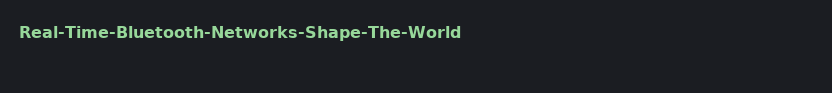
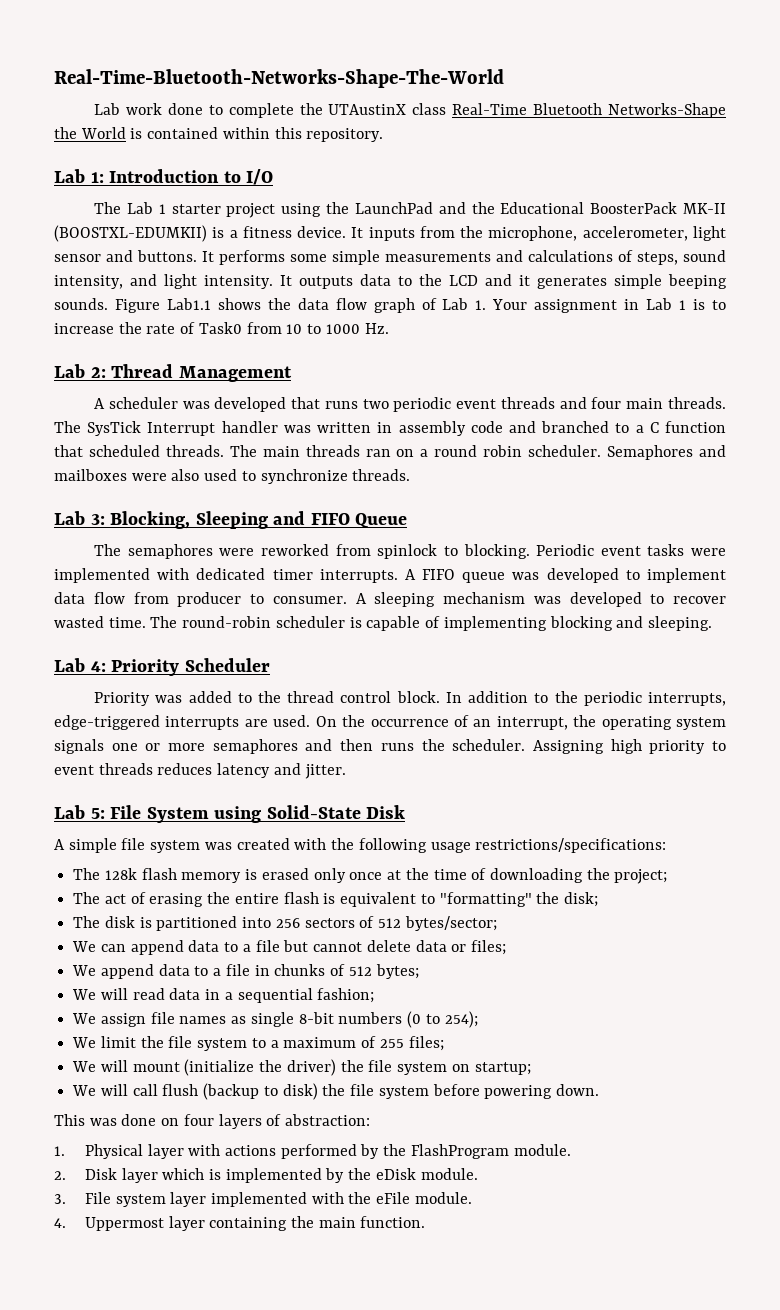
(461, 33) none -> [94,103,727,118] [54,127,384,142] [54,169,274,185] [94,202,726,218] [54,225,726,242] [54,250,726,265] [54,274,727,289] [54,298,727,313] [54,322,389,334] [54,364,292,382] [94,397,726,412] [54,421,726,436] [54,445,726,460] [54,469,411,484] [54,511,408,529] [94,544,726,559] [54,568,726,583] [54,592,726,607] [54,616,712,631] [54,658,270,676] [94,691,727,706] [54,715,726,730] [54,739,727,754] [54,763,346,779] [54,805,406,823] [54,838,667,853] [73,868,668,884] [73,892,598,907] [73,916,497,931] [72,940,506,955] [72,964,419,979] [72,988,375,1003] [72,1011,478,1028] [72,1036,444,1051] [72,1059,531,1076] [72,1083,599,1100] [54,1114,371,1129] [54,1144,571,1159] [54,1168,478,1183] [54,1192,472,1207] [54,1216,426,1231] // Lab work done to complete the UTAustinX class Real-Time Bluetooth Networks-Shape the World is contained within this repository. // Lab 1: Introduction to I/O // The Lab 1 starter project using the LaunchPad and the Educational BoosterPack MK-II (BOOSTXL-EDUMKII) is a fitness device. It inputs from the microphone, accelerometer, light sensor and buttons. It performs some simple measurements and calculations of steps, sound intensity, and light intensity. It outputs data to the LCD and it generates simple beeping sounds. Figure Lab1.1 shows the data flow graph of Lab 1. Your assignment in Lab 1 is to increase the rate of Task0 from 10 to 1000 Hz. // Lab 2: Thread Management // A scheduler was developed that runs two periodic event threads and four main threads. The SysTick Interrupt handler was written in assembly code and branched to a C function that scheduled threads. The main threads ran on a round robin scheduler. Semaphores and mailboxes were also used to synchronize threads. // Lab 3: Blocking, Sleeping and FIFO Queue // The semaphores were reworked from spinlock to blocking. Periodic event tasks were implemented with dedicated timer interrupts. A FIFO queue was developed to implement data flow from producer to consumer. A sleeping mechanism was developed to recover wasted time. The round-robin scheduler is capable of implementing blocking and sleeping. // Lab 4: Priority Scheduler // Priority was added to the thread control block. In addition to the periodic interrupts, edge-triggered interrupts are used. On the occurrence of an interrupt, the operating system signals one or more semaphores and then runs the scheduler. Assigning high priority to event threads reduces latency and jitter. // Lab 5: File System using Solid-State Disk // A simple file system was created with the following usage restrictions/specifications: // The 128k flash memory is erased only once at the time of downloading the project; // The act of erasing the entire flash is equivalent to "formatting" the disk; // The disk is partitioned into 256 sectors of 512 bytes/sector; // We can append data to a file but cannot delete data or files; // We append data to a file in chunks of 512 bytes; // We will read data in a sequential fashion; // We assign file names as single 8-bit numbers (0 to 254); // We limit the file system to a maximum of 255 files; // We will mount (initialize the driver) the file system on startup; // We will call flush (backup to disk) the file system before powering down. // This was done on four layers of abstraction: // 1. Physical layer with actions performed by the FlashProgram module. // 2. Disk layer which is implemented by the eDisk module. // 3. File system layer implemented with the eFile module. // 4. Uppermost layer containing the main function.

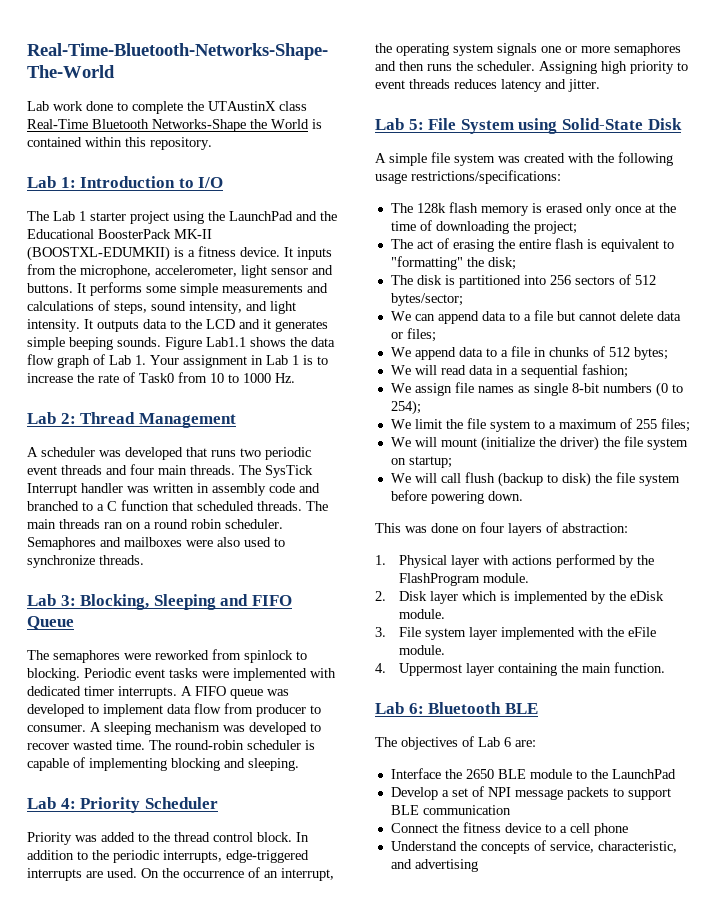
(426, 1222) none -> [375,702,538,714] [375,736,536,750] [390,768,676,779] [390,786,671,800] [390,805,511,815] [390,822,628,836] [390,840,677,854] [390,859,478,872] // Lab 6: Bluetooth BLE // The objectives of Lab 6 are: // Interface the 2650 BLE module to the LaunchPad // Develop a set of NPI message packets to support BLE communication // Connect the fitness device to a cell phone // Understand the concepts of service, characteristic, and advertising

